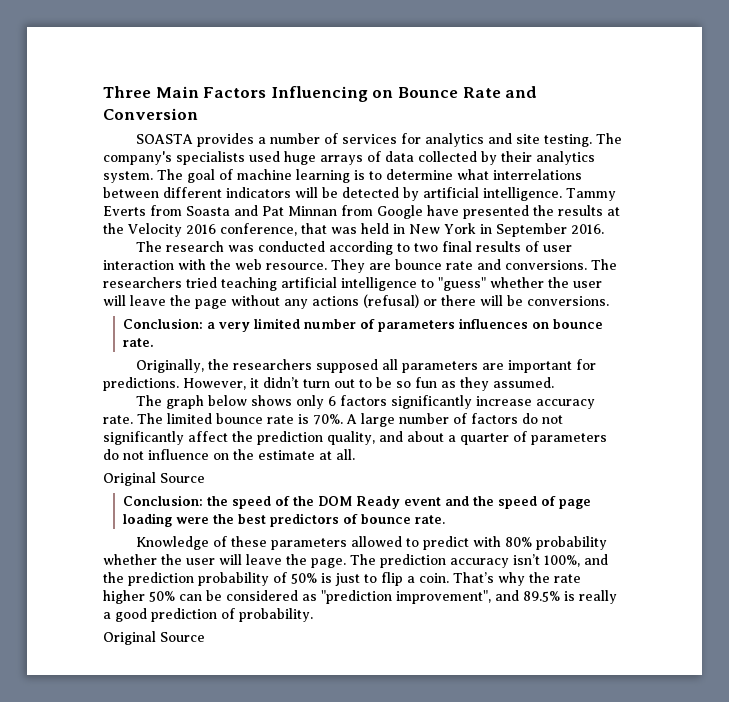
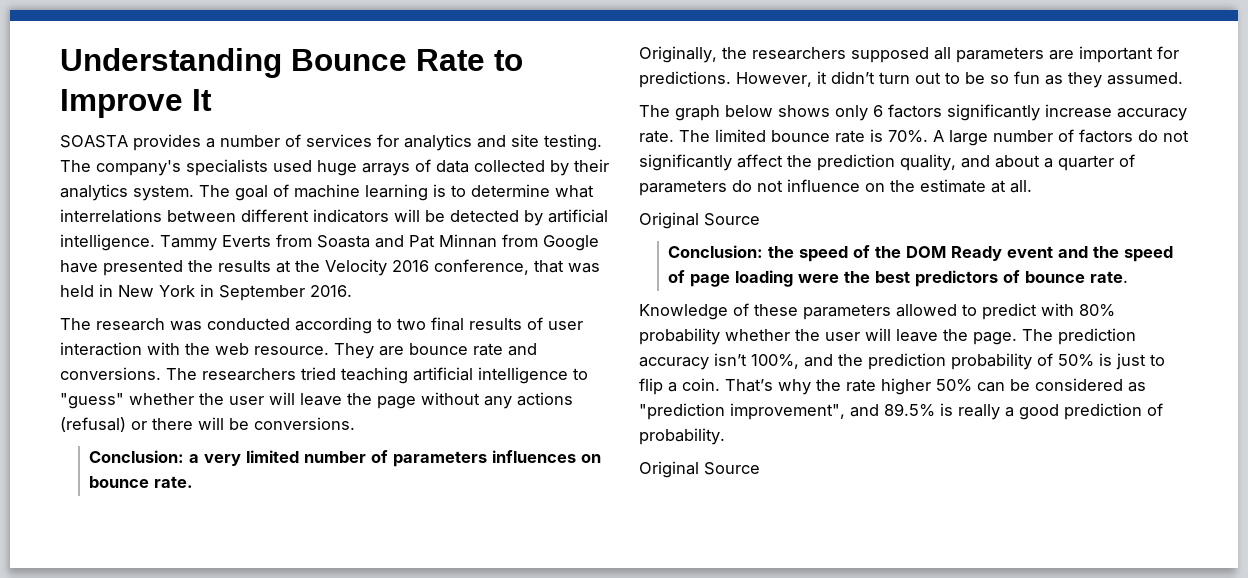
[103,86,538,102] [103,108,198,120] Three Main Factors Influencing on Bounce Rate and Conversion -> [60,48,523,78] [60,89,212,118] Understanding Bounce Rate to Improve It

